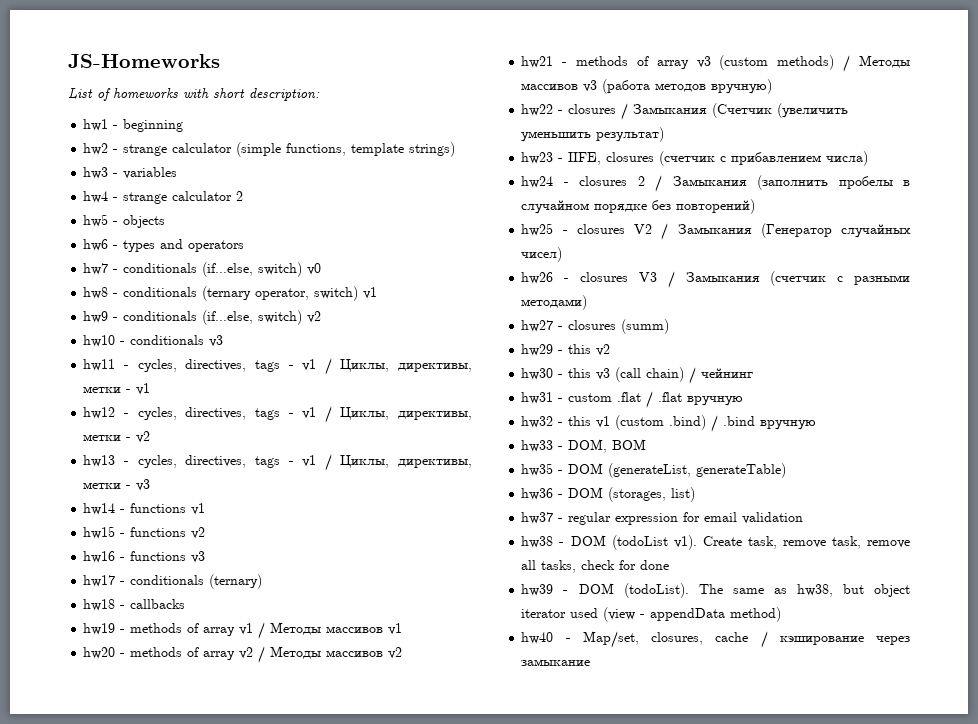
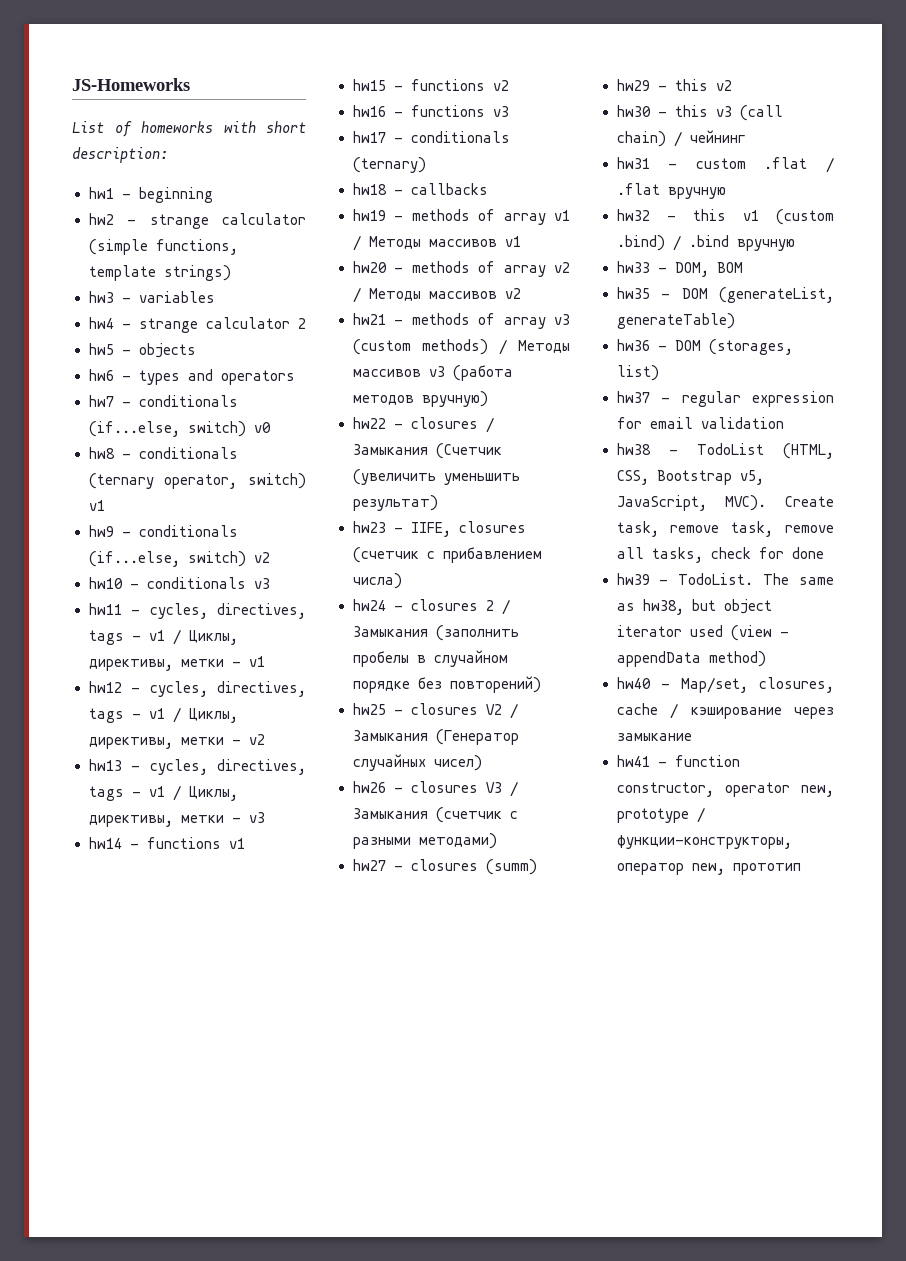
[570,535,697,550] DOM (todoList v1). -> [696,443,834,459] [616,470,764,485] [616,495,767,511] TodoList (HTML, CSS, Bootstrap v5, JavaScript, MVC).
[578,583,689,598] DOM (todoList). -> [678,573,754,585] TodoList.
(591, 662) none -> [616,755,740,767] [616,782,834,797] [616,807,705,823] [616,835,792,849] [616,863,801,875] // hw41 - function constructor, operator new, prototype / функции-конструкторы, оператор new, прототип

